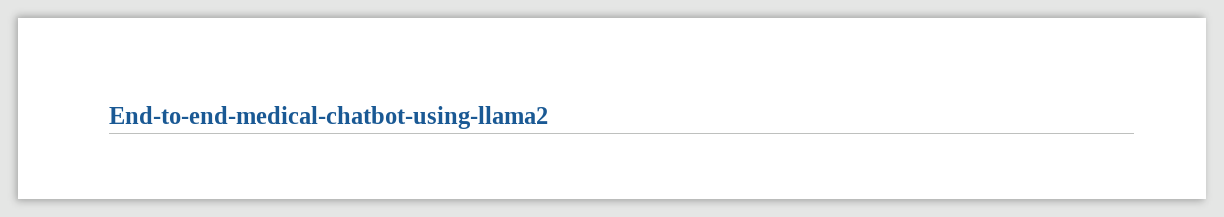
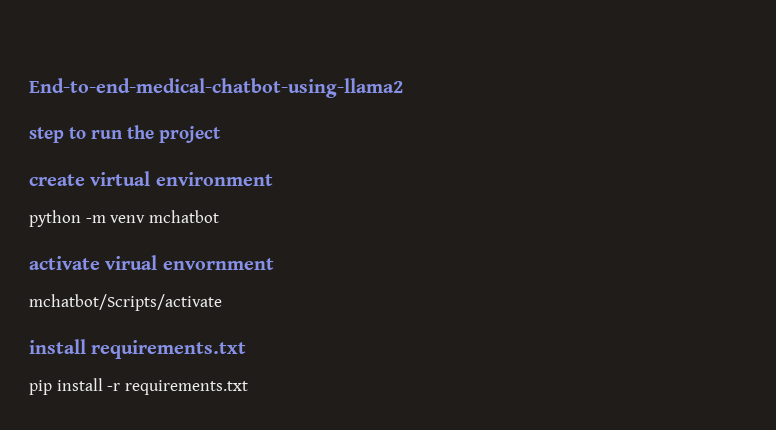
(548, 117) none -> [29,125,221,143] [29,171,273,186] [29,210,219,227] [29,255,274,270] [29,294,222,311] [29,339,247,359] [29,378,248,395] // step to run the project // create virtual environment // python -m venv mchatbot // activate virual envornment // mchatbot/Scripts/activate // install requirements.txt // pip install -r requirements.txt

